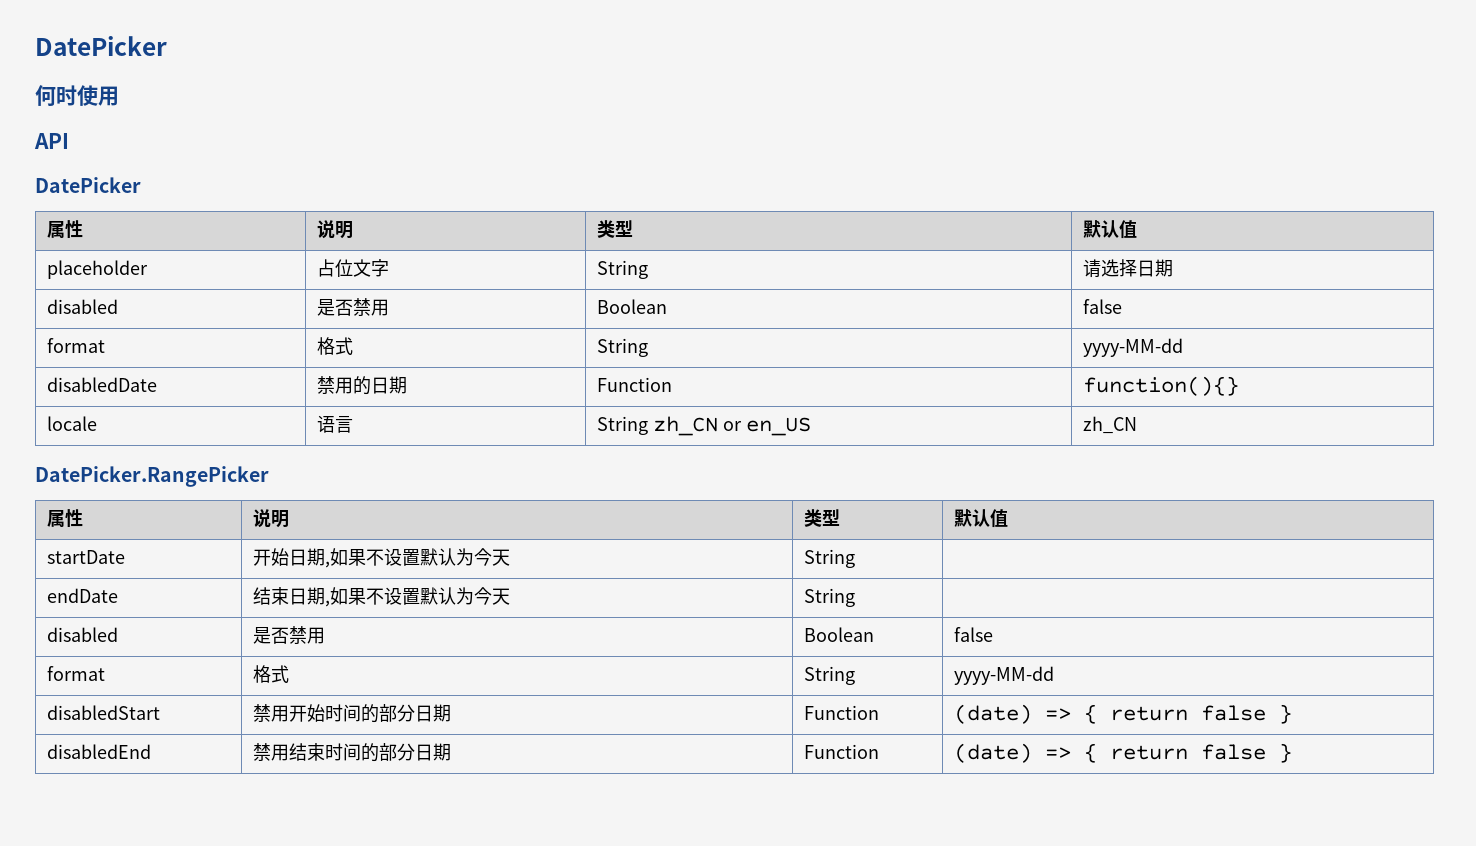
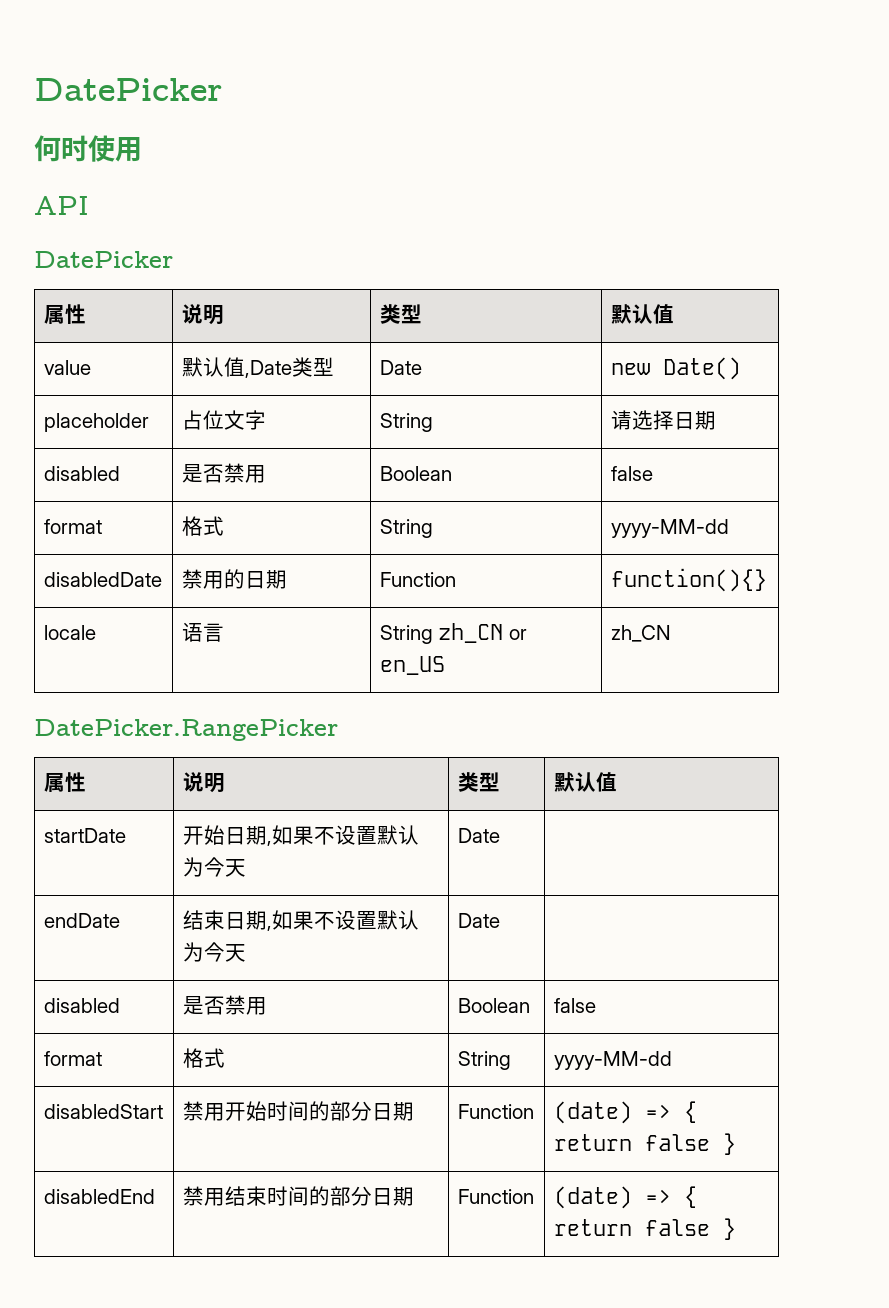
(1138, 229) none -> [43,360,91,375] [181,357,334,378] [379,360,422,375] [610,357,741,380] // value | 默认值,Date类型 | Date | new Date()
[804,549,856,568] String -> [457,828,500,843] Date
[804,588,856,607] String -> [457,913,500,928] Date

